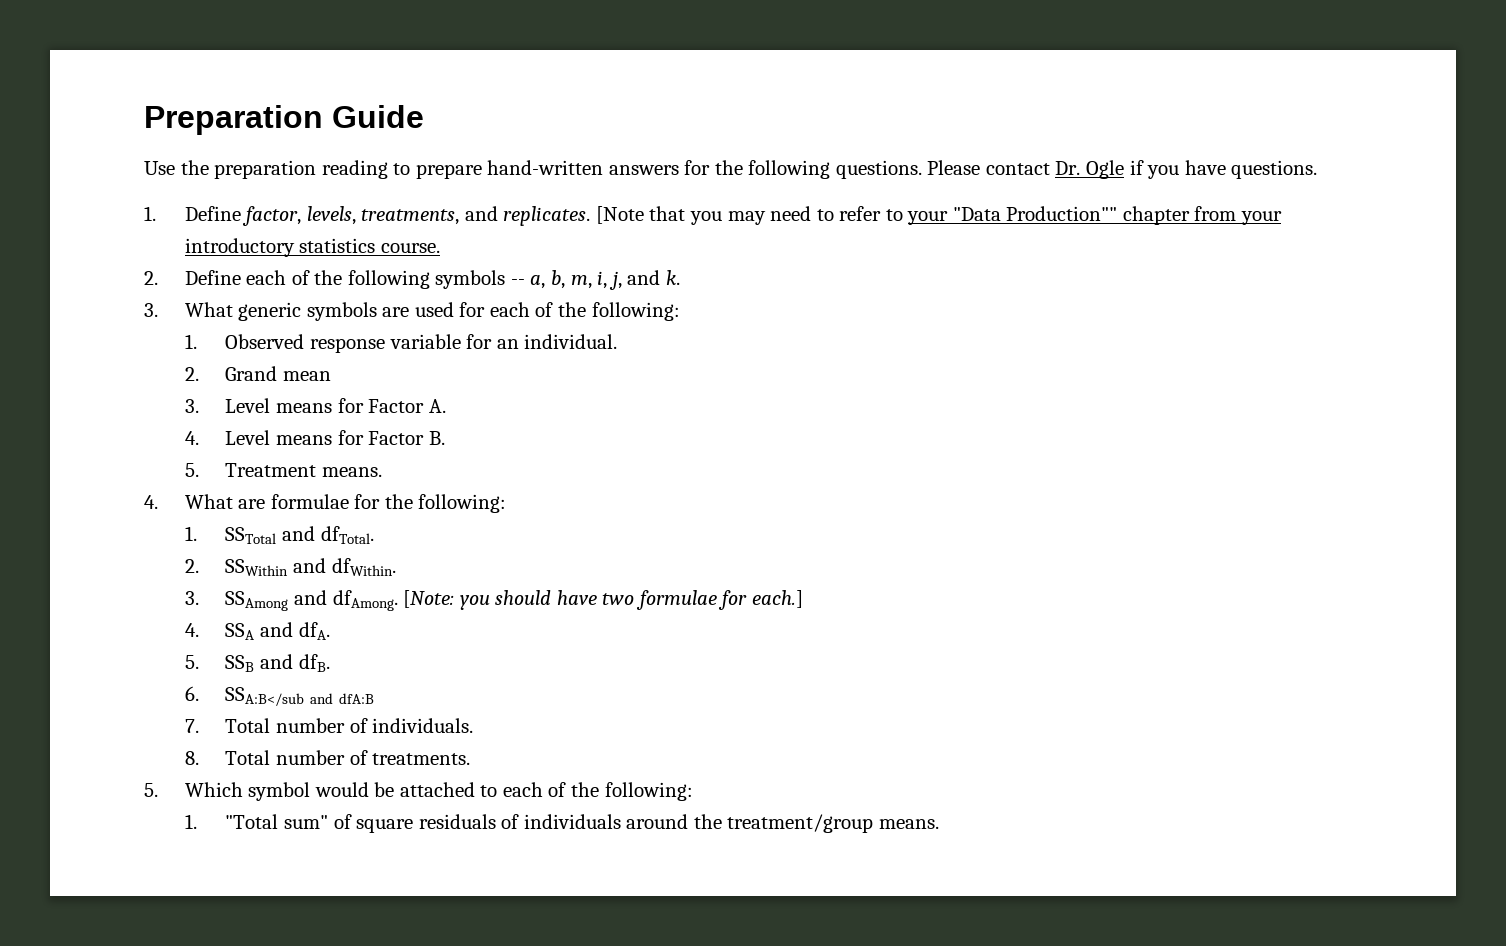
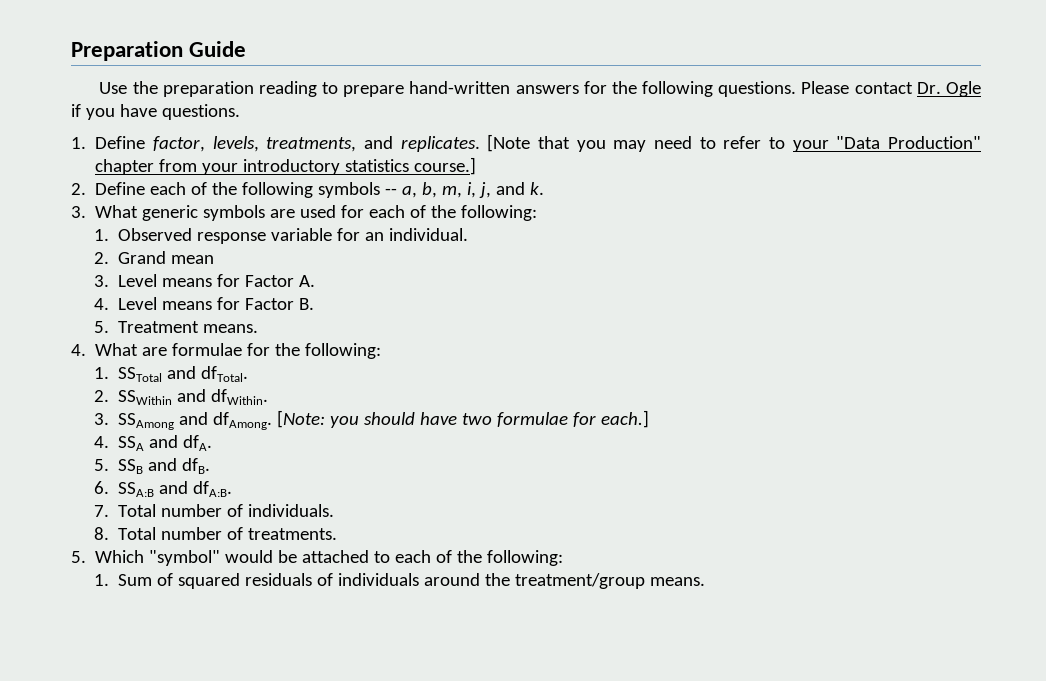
[1006,206,1118,221] Production"" -> [888,136,981,149] Production"
[380,243,440,253] course. -> [414,157,477,175] course.]
[225,687,374,706] SSA:B</sub and dfA:B -> [118,481,233,497] SSA:B and dfA:B.
[248,782,311,801] symbol -> [149,550,221,566] "symbol"
[225,814,414,833] "Total sum" of square -> [118,573,241,589] Sum of squared

